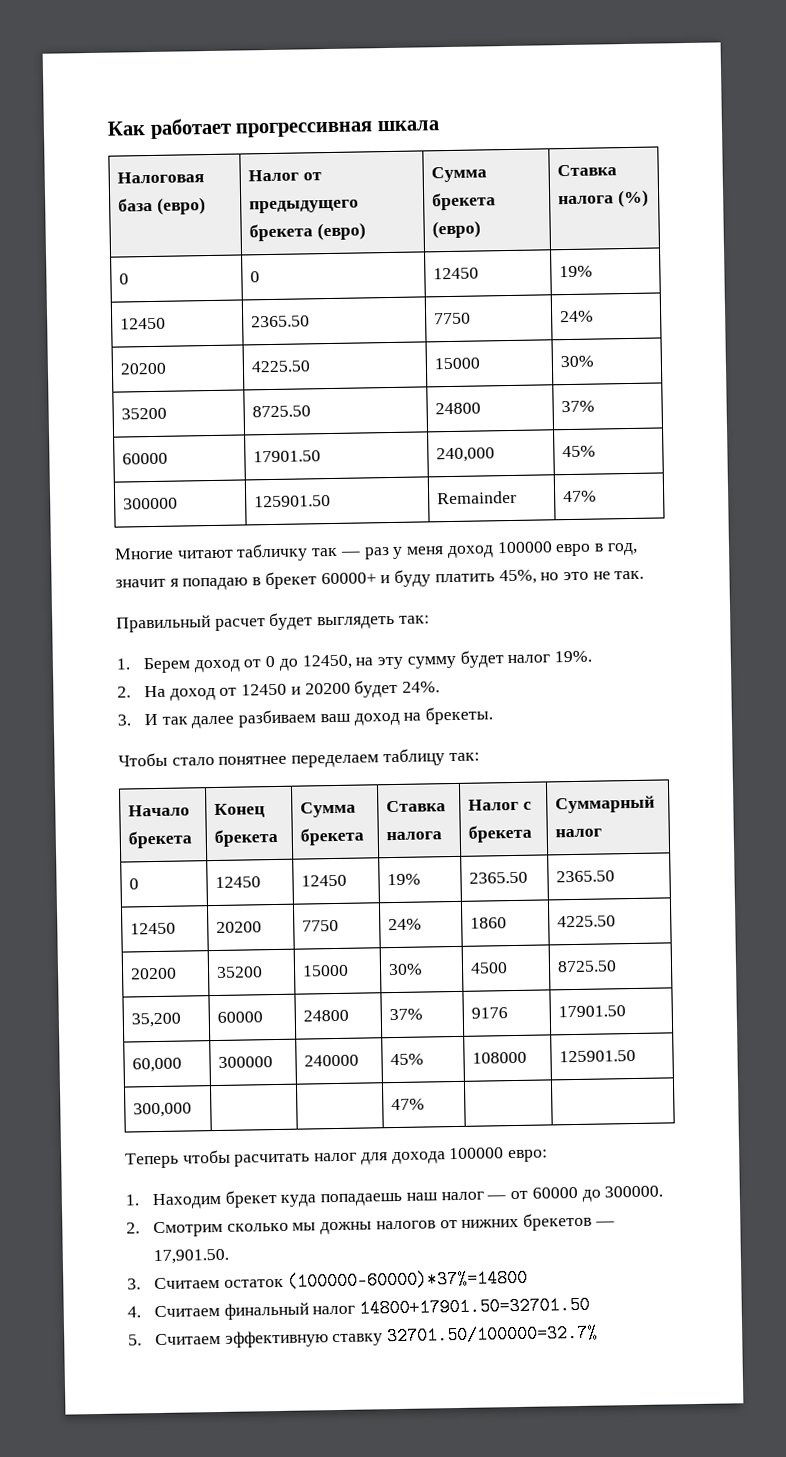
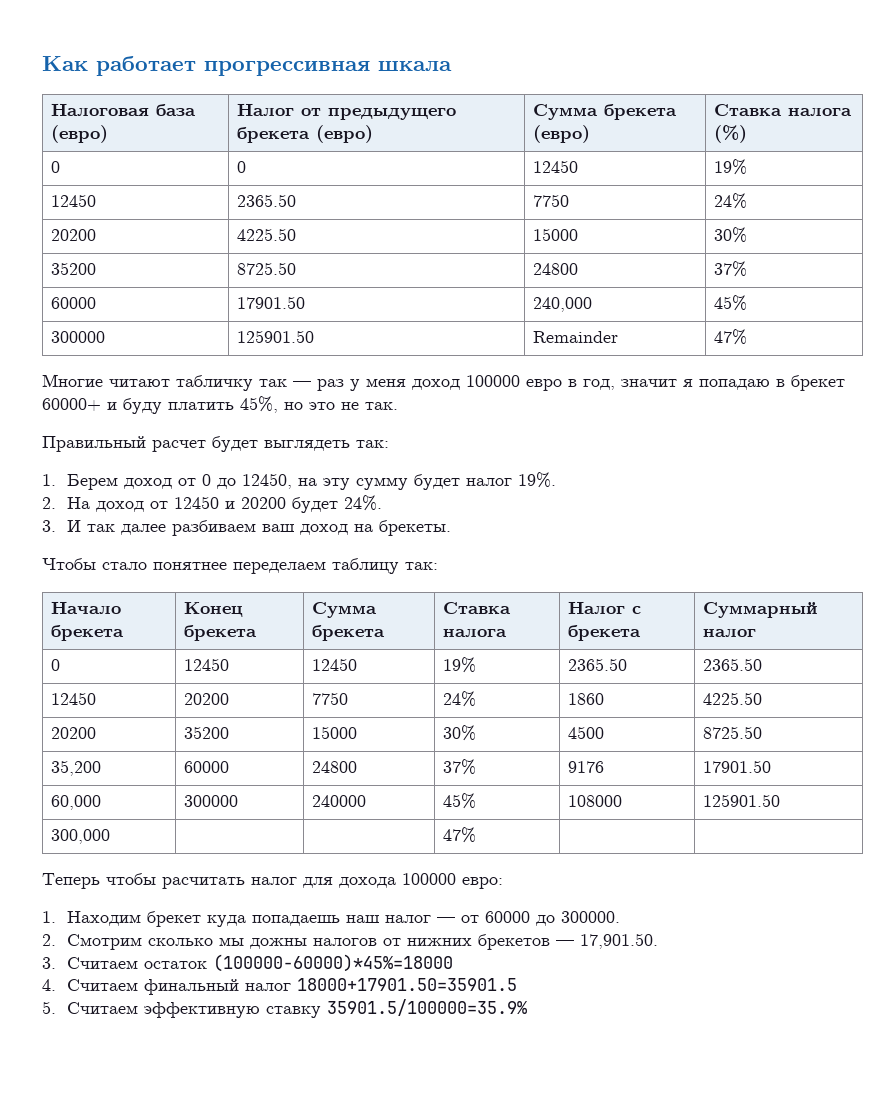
[287,1268,529,1291] (100000-60000)*37%=14800 -> [213,954,454,972] (100000-60000)*45%=18000
[359,1295,591,1318] 14800+17901.50=32701.50 -> [297,978,518,991] 18000+17901.50=35901.5
[387,1323,599,1346] 32701.50/100000=32.7% -> [327,999,528,1016] 35901.5/100000=35.9%

